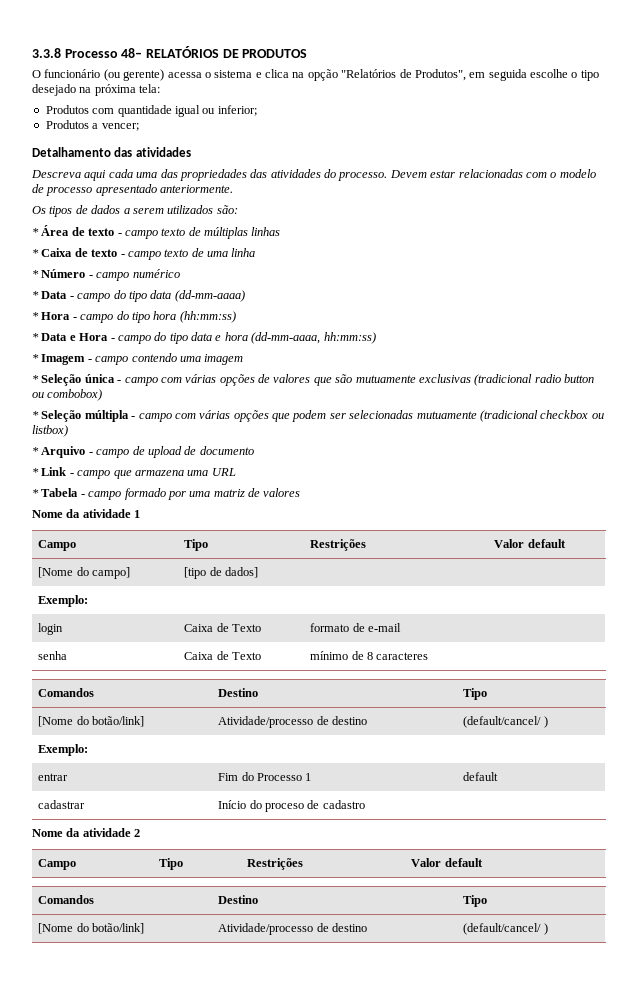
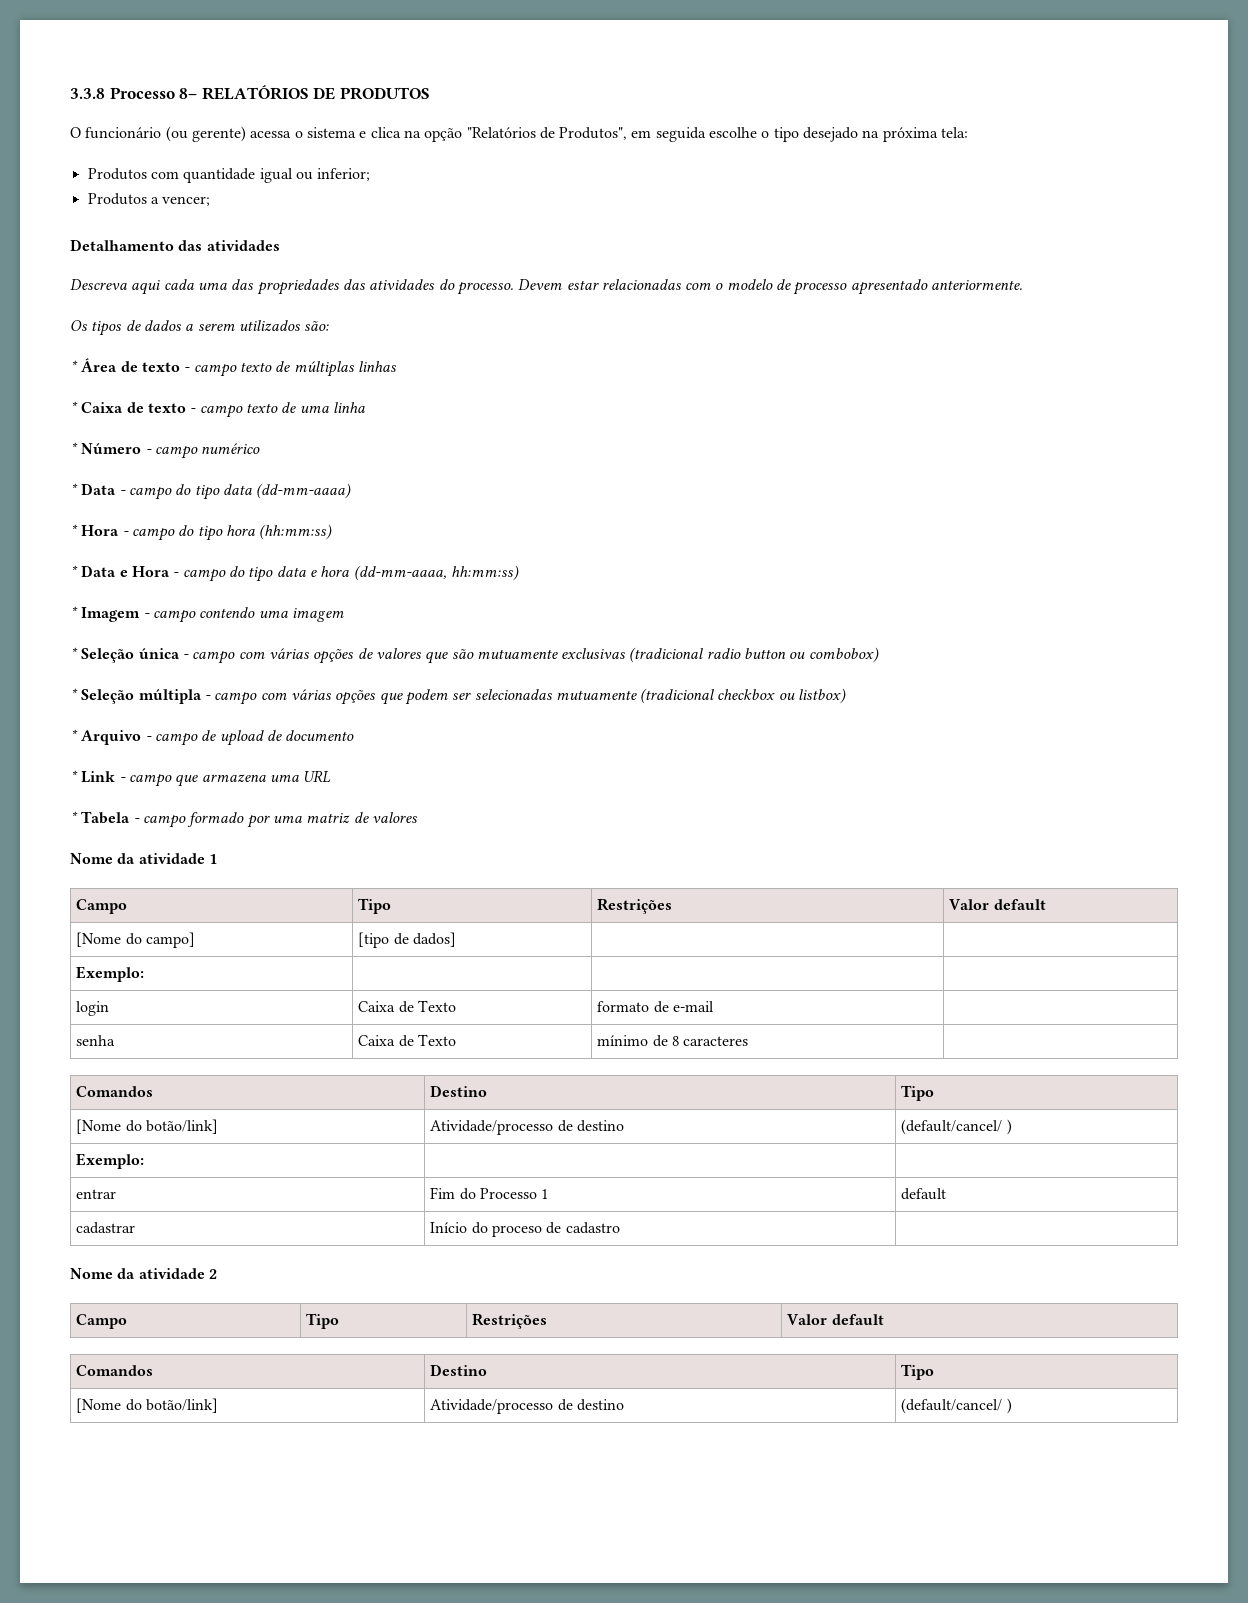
[121,48,143,58] 48– -> [179,88,198,99] 8–

